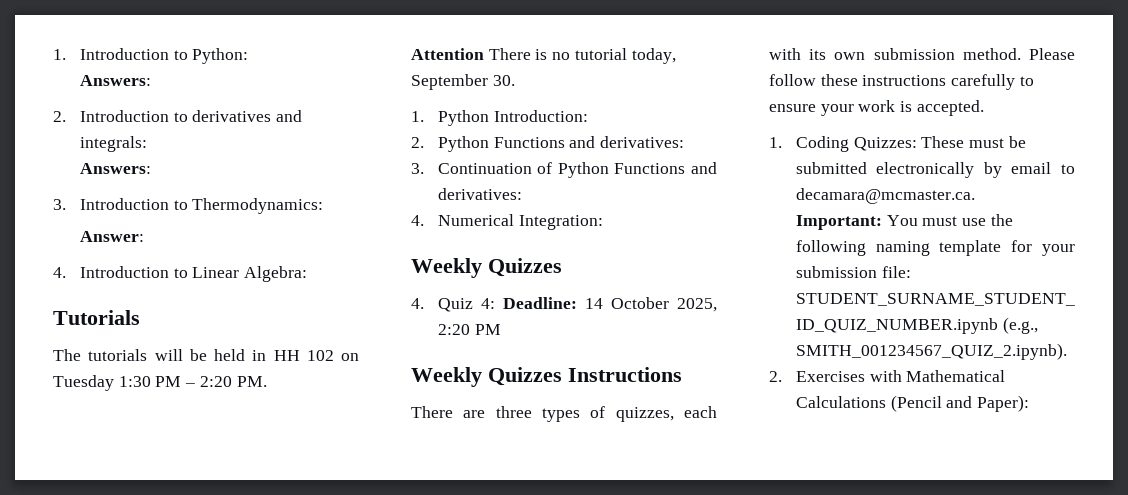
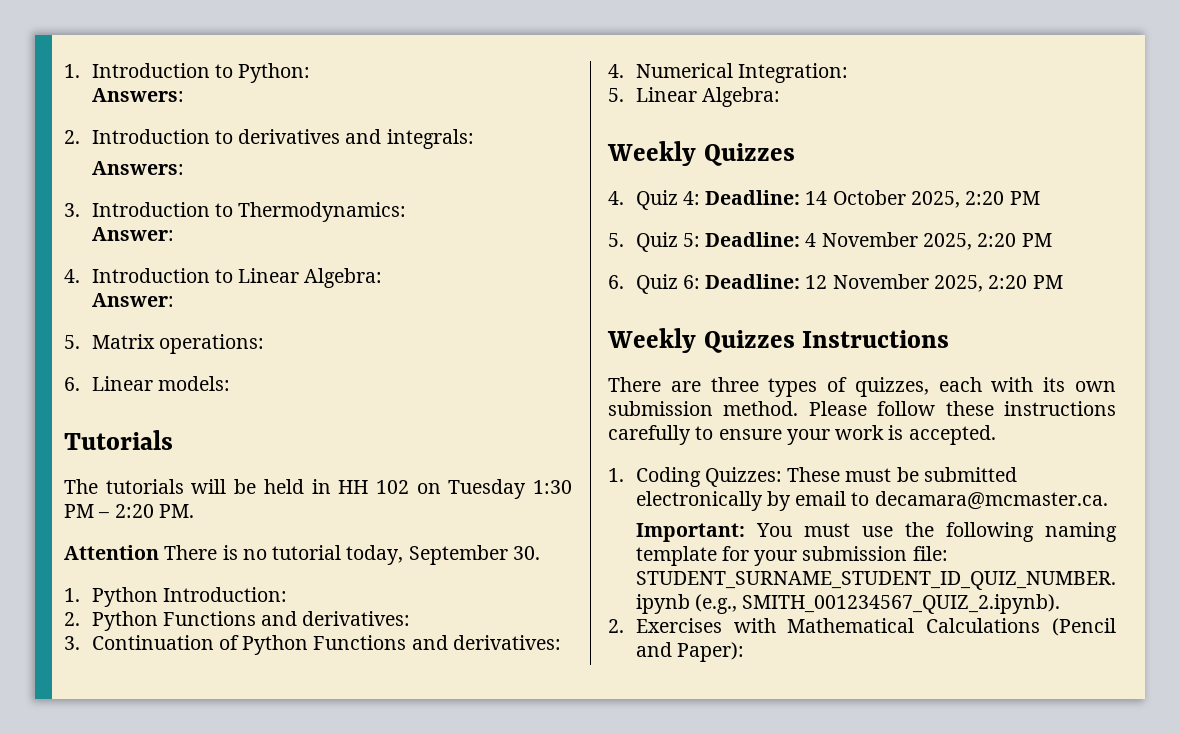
(308, 274) none -> [91,293,174,307] [64,334,264,354] [64,376,230,391] // Answer: // 5. Matrix operations: // 6. Linear models:
(603, 222) none -> [608,87,780,107] // 5. Linear Algebra:
(501, 329) none -> [608,232,1052,252] [608,274,1063,294] // 5. Quiz 5: Deadline: 4 November 2025, 2:20 PM // 6. Quiz 6: Deadline: 12 November 2025, 2:20 PM

